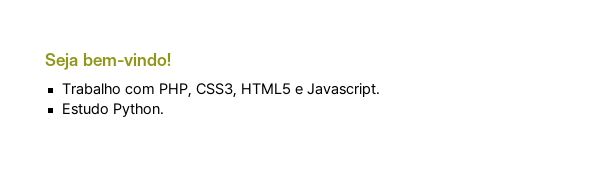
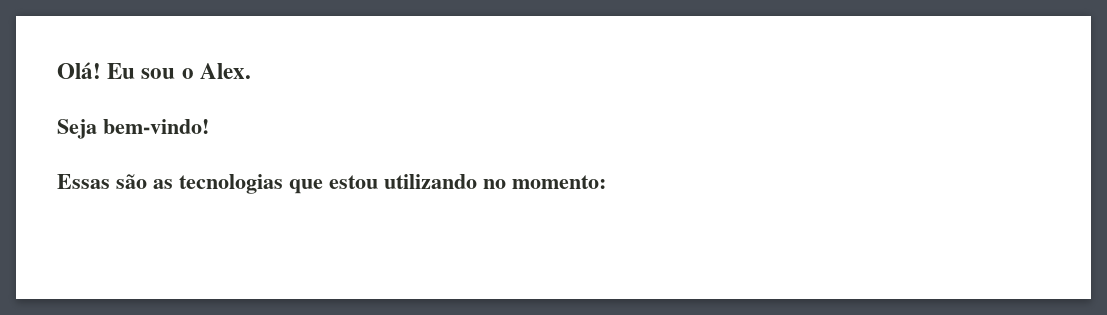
[45,53,171,70] [61,83,380,98] [61,103,164,117] Seja bem-vindo! // Trabalho com PHP, CSS3, HTML5 e Javascript. // Estudo Python. -> [57,62,251,79] [57,119,209,139] [57,174,606,194] Olá! Eu sou o Alex. // Seja bem-vindo! // Essas são as tecnologias que estou utilizando no momento:

